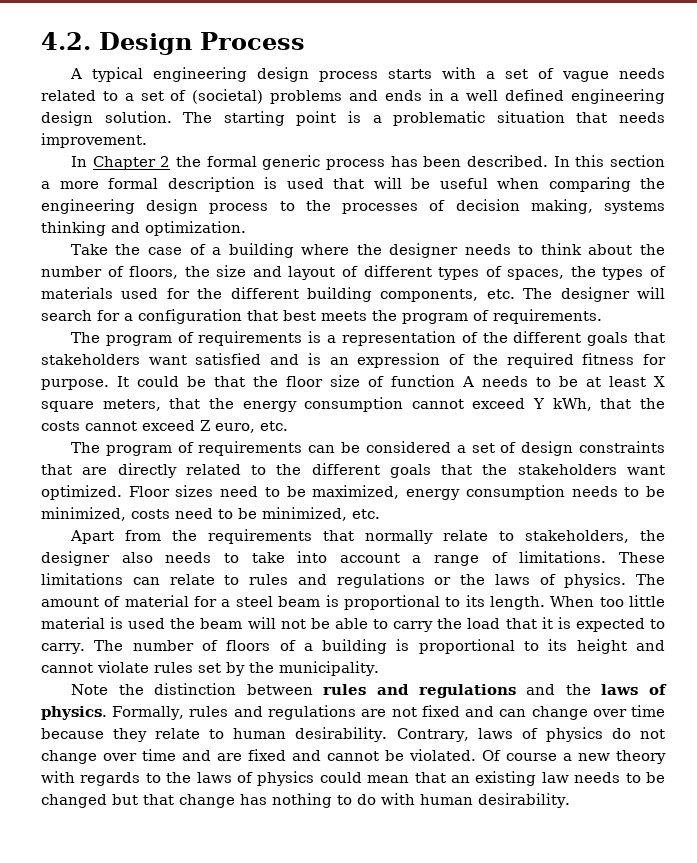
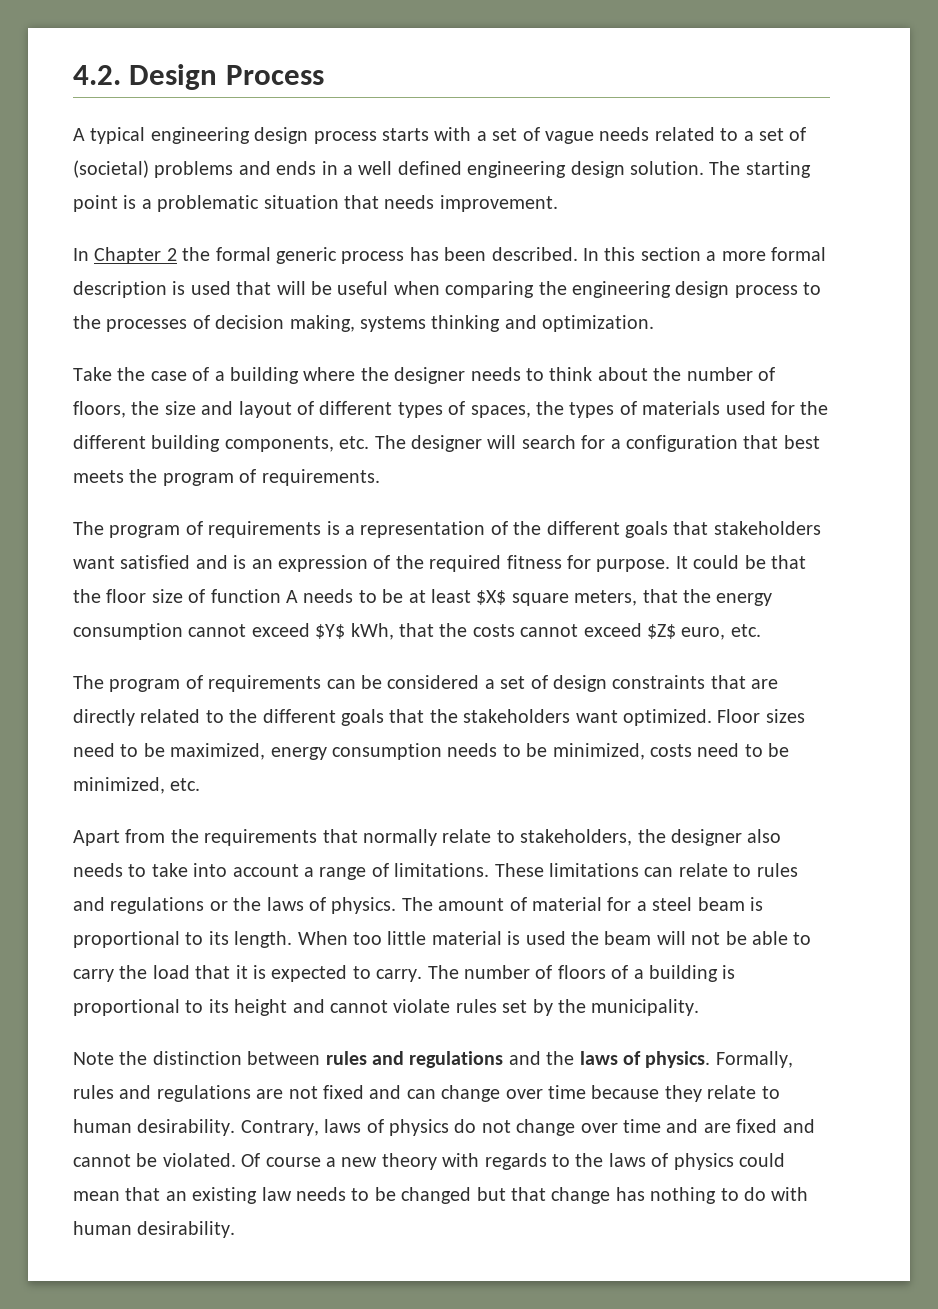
[654,376,665,387] X -> [476,590,507,605] $X$
[533,398,546,409] Y -> [315,624,346,639] $Y$
[200,420,210,431] Z -> [646,624,676,639] $Z$

